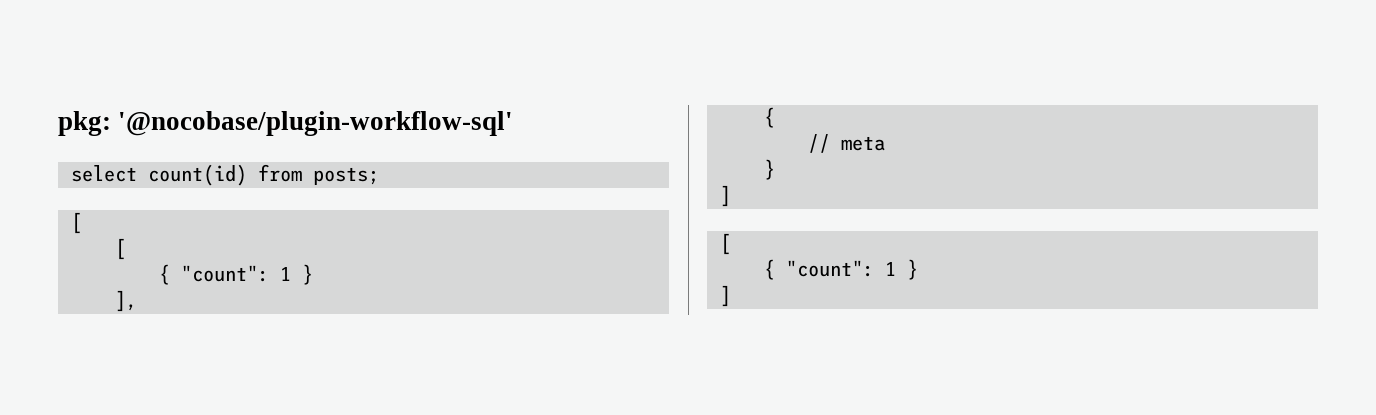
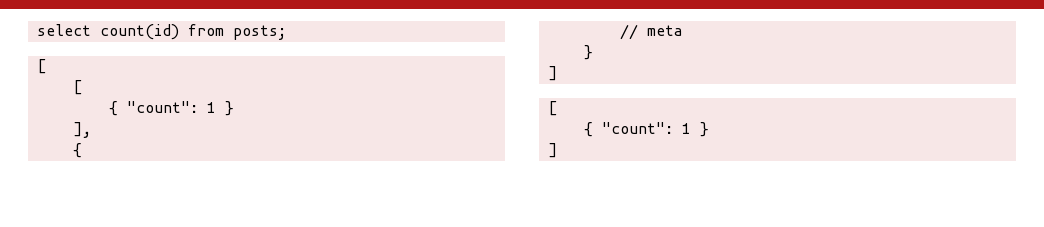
[58,111,514,136] pkg: '@nocobase/plugin-workflow-sql' // -> (37, 30) none

